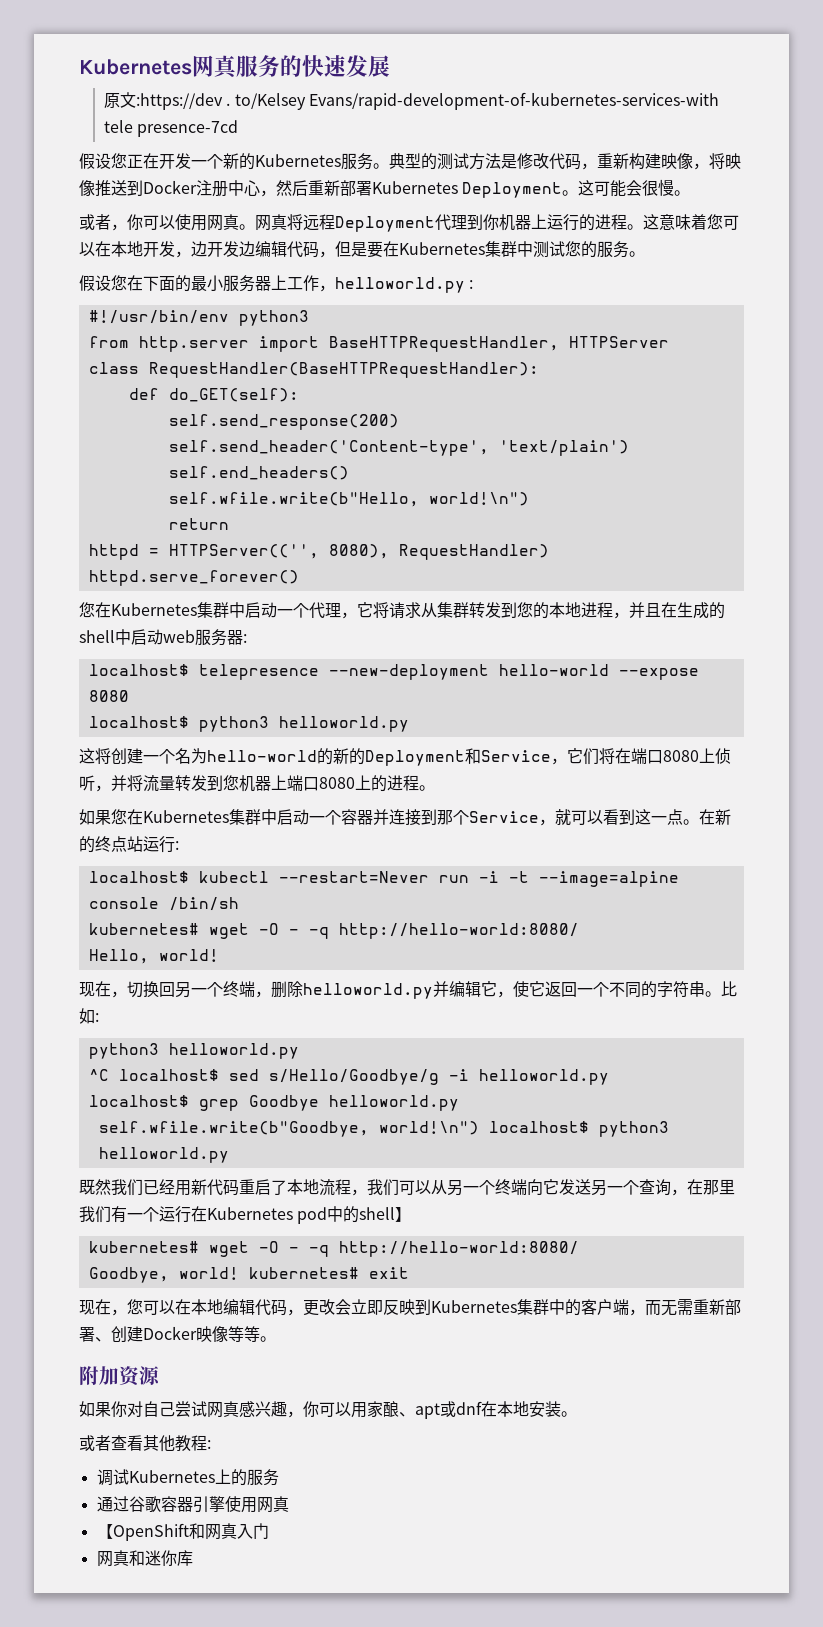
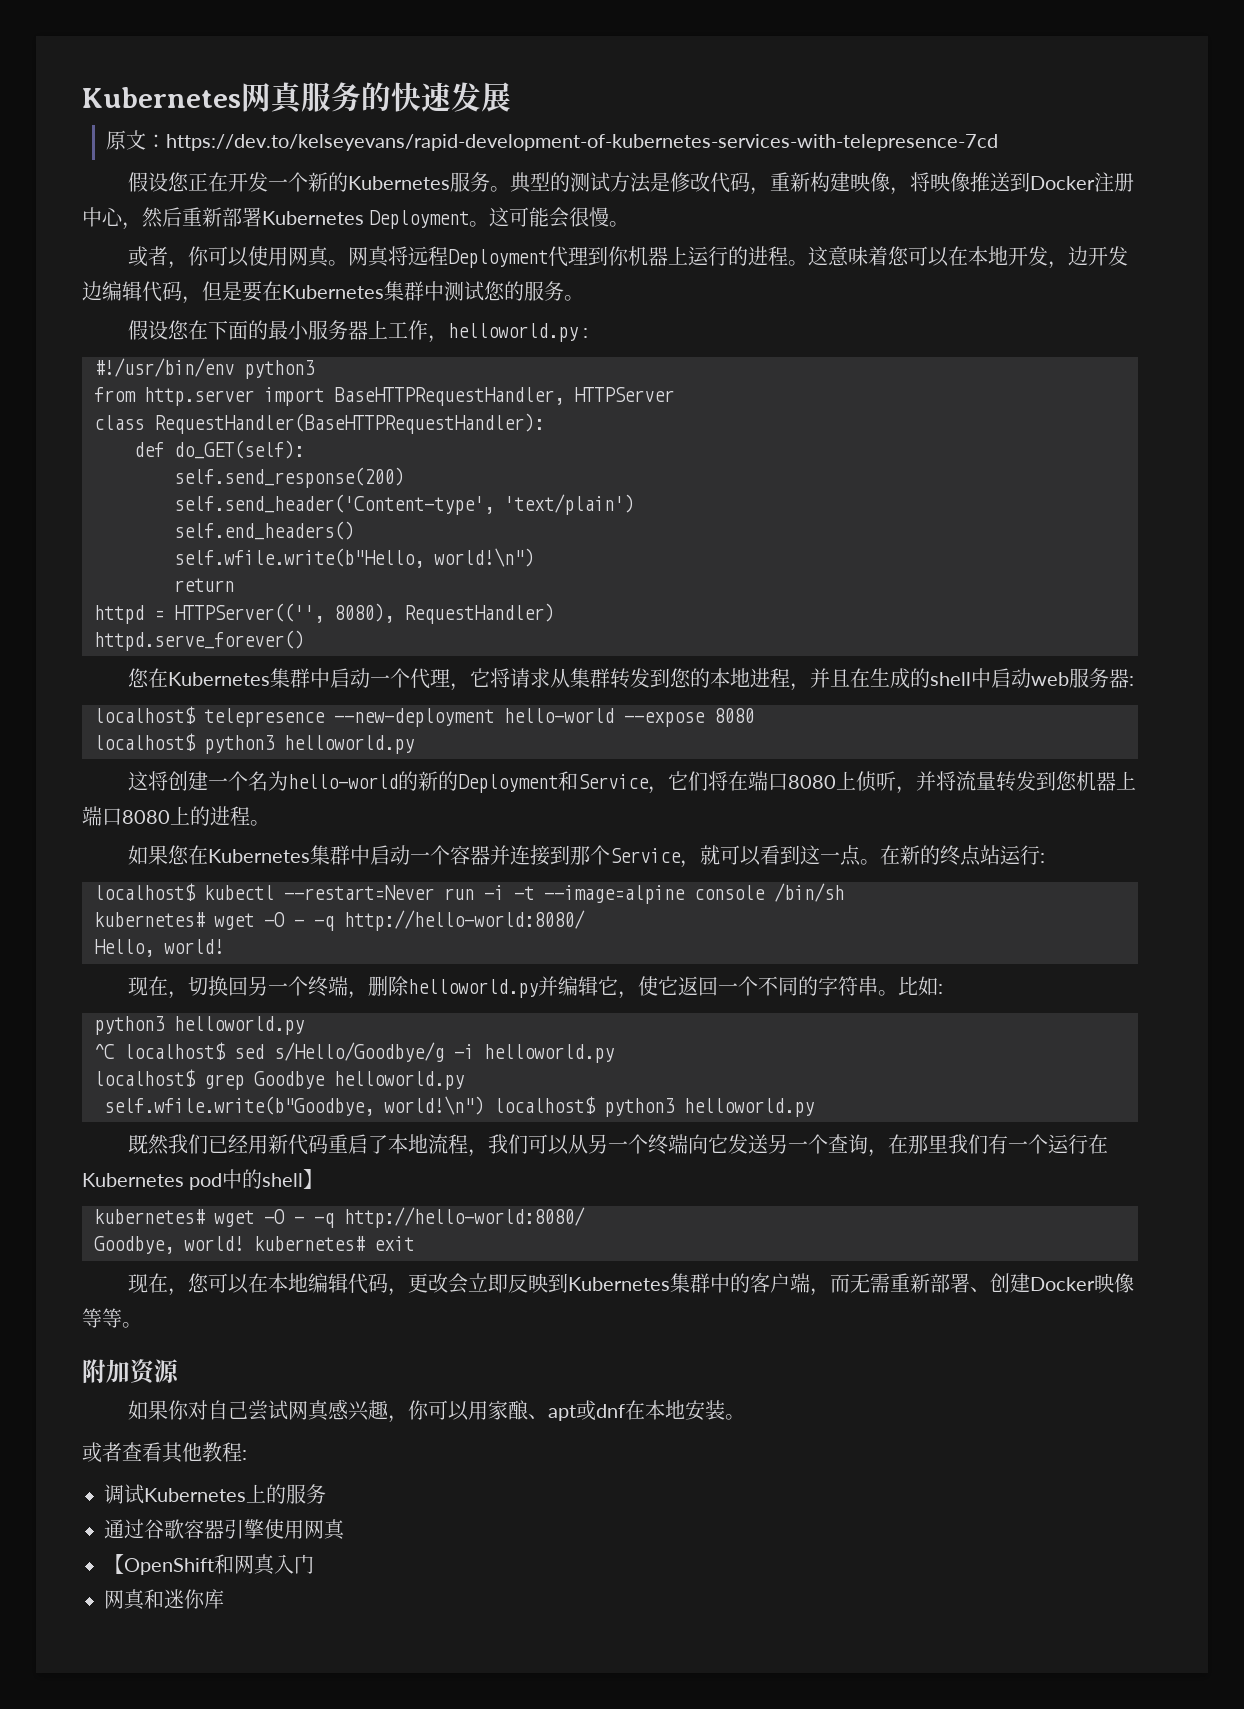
[136,92,720,110] [104,120,239,137] :https://dev . to/Kelsey Evans/rapid-development-of-kubernetes-services-with tele presence-7cd -> [145,134,998,151] ：https://dev.to/kelseyevans/rapid-development-of-kubernetes-services-with-telepresence-7cd

